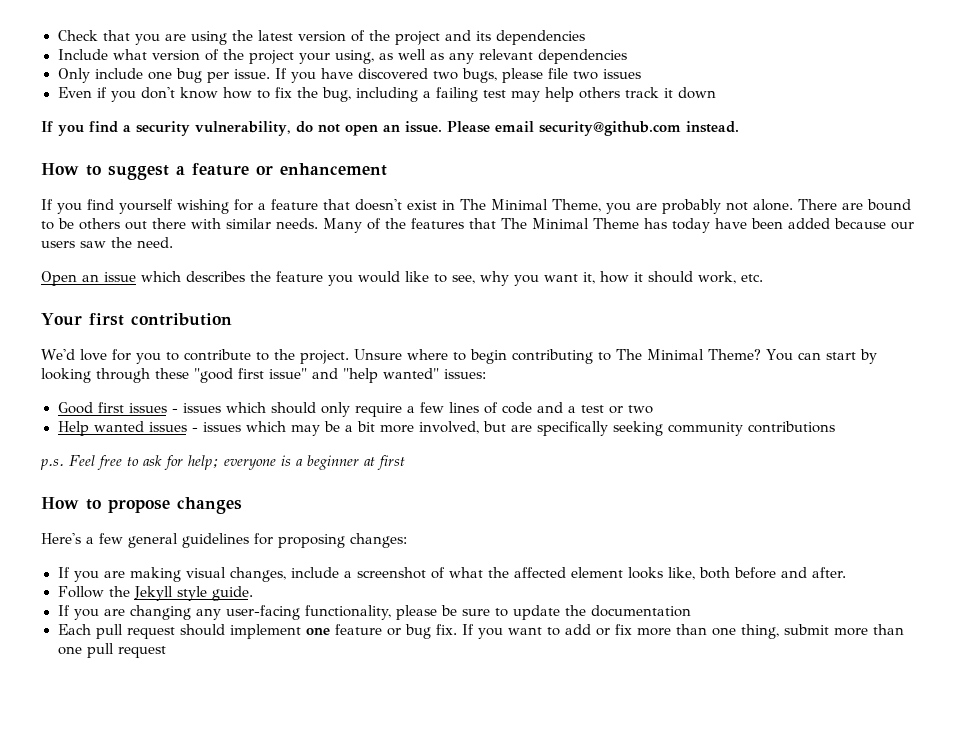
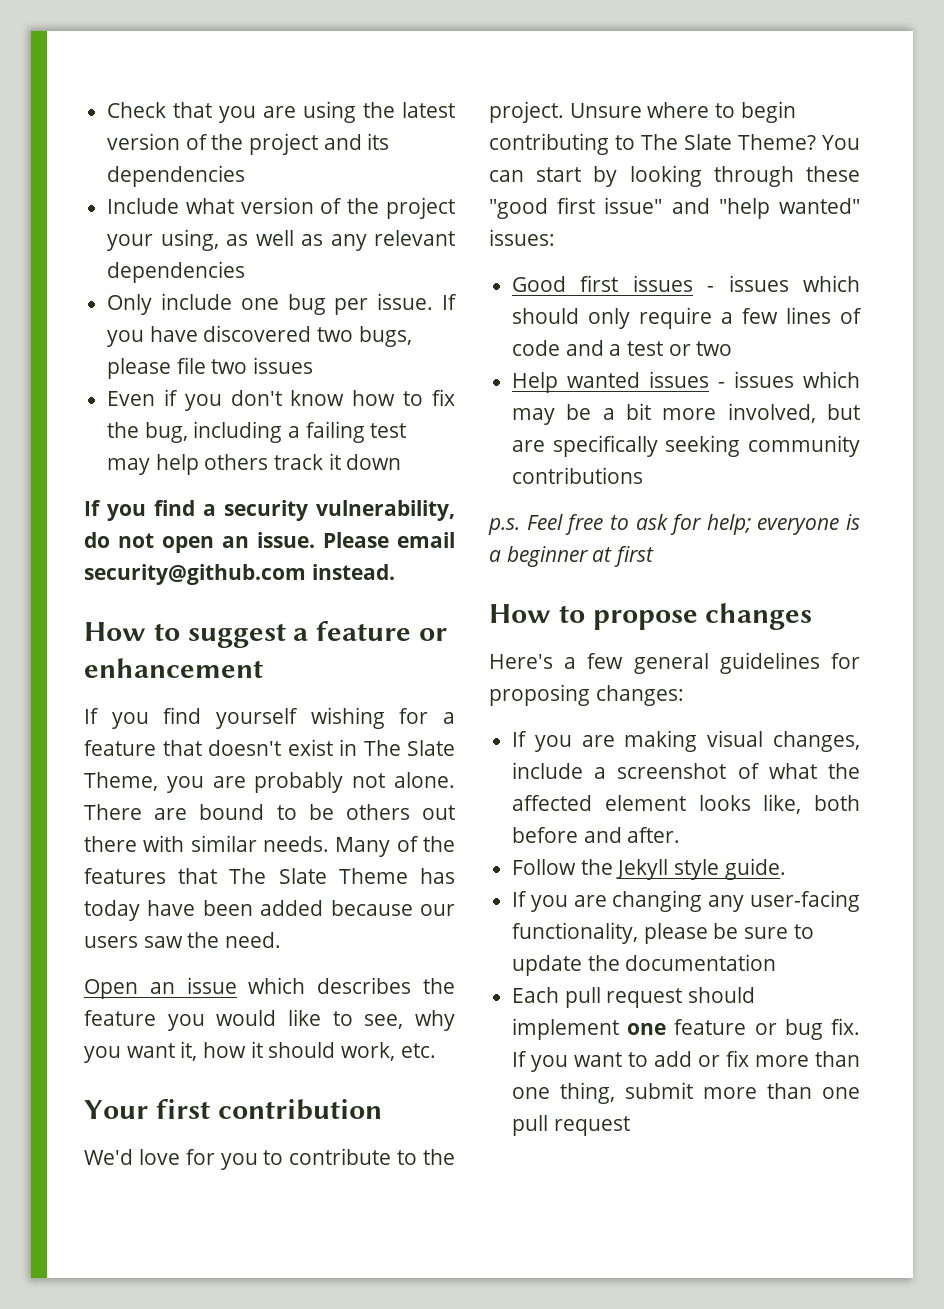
[491,199,548,210] Minimal -> [407,740,455,756] Slate
[532,218,589,229] Minimal -> [278,868,327,884] Slate
[646,349,704,360] Minimal -> [684,134,733,150] Slate

